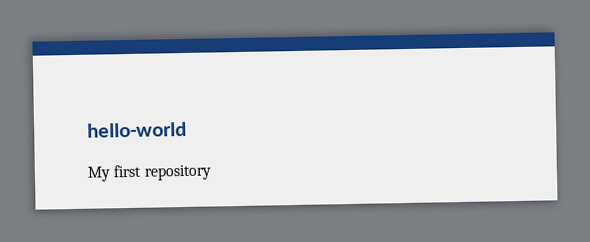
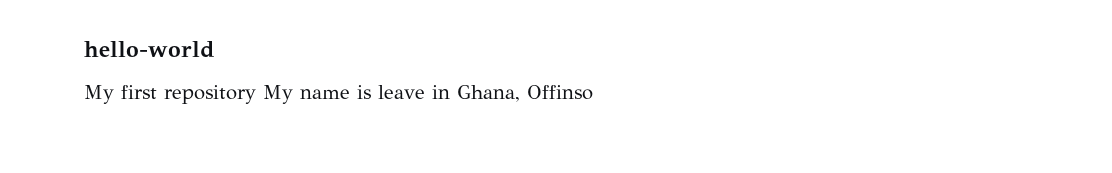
(212, 172) none -> [263,85,593,104] My name is leave in Ghana, Offinso

